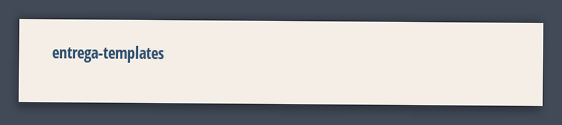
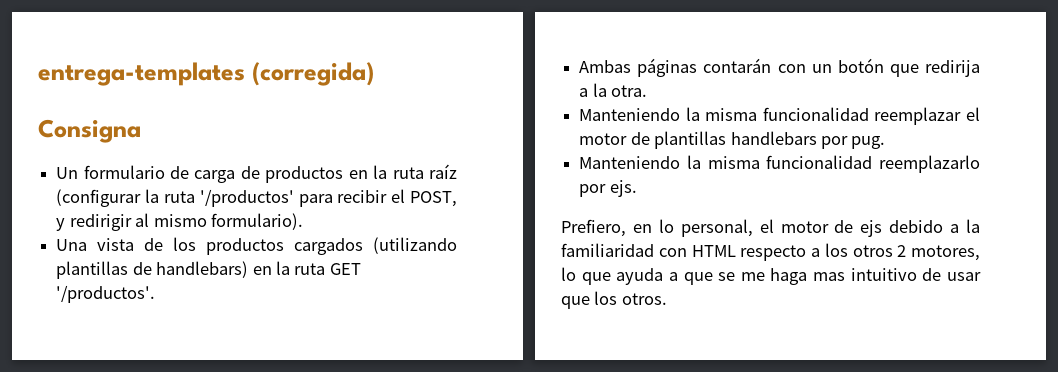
(165, 54) none -> [252,62,374,86] [38,119,141,143] [56,164,458,183] [56,189,457,207] [56,213,303,231] [56,237,457,255] [56,261,361,279] [56,285,156,303] [579,58,980,77] [579,83,648,97] [579,107,980,125] [579,131,886,149] [579,155,980,173] [579,180,637,197] [561,219,980,237] [561,243,980,261] [561,267,981,285] [561,291,667,309] (corregida) // Consigna // Un formulario de carga de productos en la ruta raíz (configurar la ruta '/productos' para recibir el POST, y redirigir al mismo formulario). // Una vista de los productos cargados (utilizando plantillas de handlebars) en la ruta GET '/productos'. // Ambas páginas contarán con un botón que redirija a la otra. // Manteniendo la misma funcionalidad reemplazar el motor de plantillas handlebars por pug. // Manteniendo la misma funcionalidad reemplazarlo por ejs. // Prefiero, en lo personal, el motor de ejs debido a la familiaridad con HTML respecto a los otros 2 motores, lo que ayuda a que se me haga mas intuitivo de usar que los otros.

